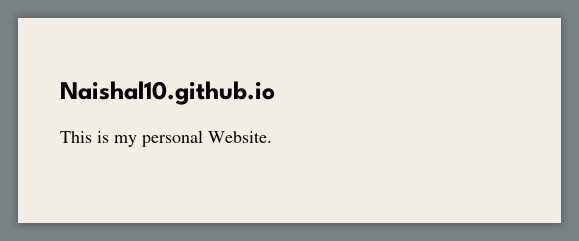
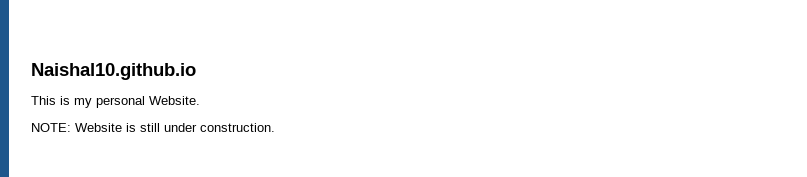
(272, 137) none -> [31,123,275,132] // NOTE: Website is still under construction.

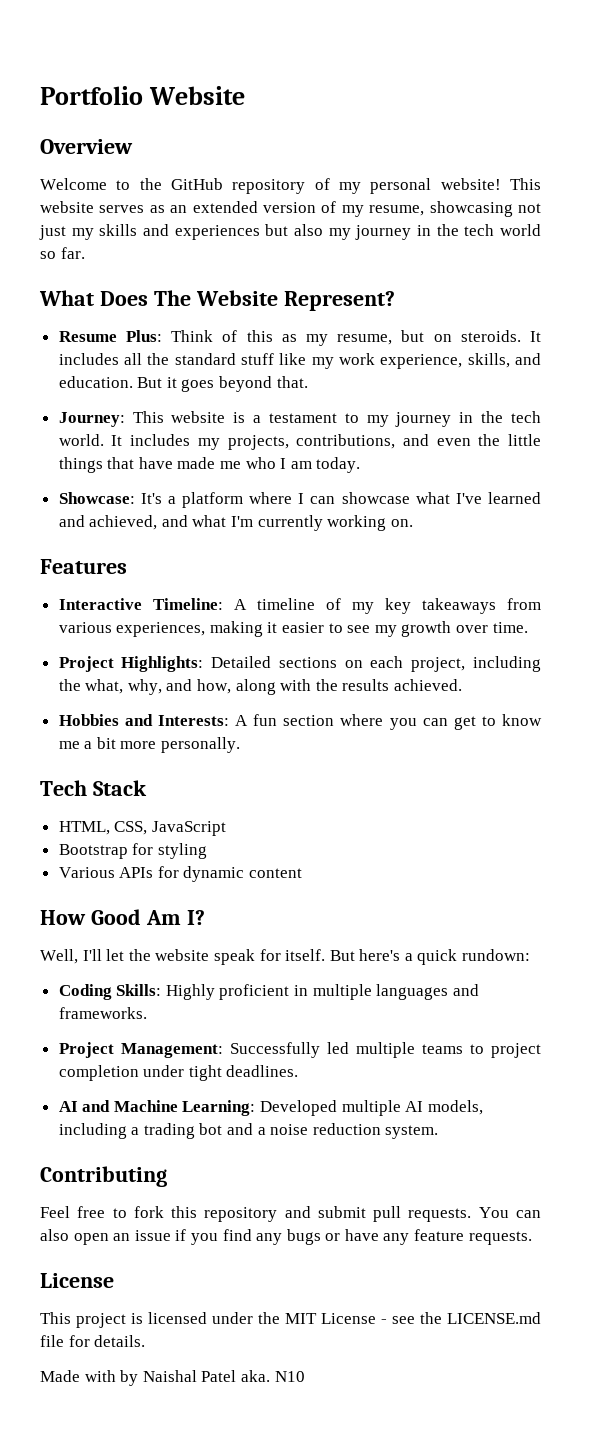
[31,63,196,80] [31,96,200,108] [31,123,275,132] Naishal10.github.io // This is my personal Website. // NOTE: Website is still under construction. -> [40,86,245,105] [40,139,133,154] [40,178,541,194] [40,201,541,217] [39,224,542,240] [40,247,85,259] [39,290,395,311] [58,330,541,346] [58,353,541,369] [58,376,308,392] [58,411,542,427] [58,434,541,450] [58,457,361,473] [58,492,541,508] [58,515,413,531] [40,559,127,574] [58,598,542,614] [58,621,528,637] [58,656,541,672] [58,679,463,695] [58,714,542,730] [58,737,241,753] [40,780,147,796] [58,821,226,836] [58,843,207,859] [58,866,303,882] [40,909,205,925] [40,949,531,965] [58,984,479,1000] [58,1007,147,1019] [58,1042,541,1058] [58,1065,299,1081] [58,1100,483,1116] [58,1123,439,1139] [40,1166,167,1187] [40,1206,541,1222] [40,1229,532,1245] [40,1273,114,1288] [40,1312,541,1328] [40,1335,146,1347] [40,1370,305,1386] Portfolio Website // Overview // Welcome to the GitHub repository of my personal website! This website serves as an extended version of my resume, showcasing not just my skills and experiences but also my journey in the tech world so far. // What Does The Website Represent? // Resume Plus: Think of this as my resume, but on steroids. It includes all the standard stuff like my work experience, skills, and education. But it goes beyond that. // Journey: This website is a testament to my journey in the tech world. It includes my projects, contributions, and even the little things that have made me who I am today. // Showcase: It's a platform where I can showcase what I've learned and achieved, and what I'm currently working on. // Features // Interactive Timeline: A timeline of my key takeaways from various experiences, making it easier to see my growth over time. // Project Highlights: Detailed sections on each project, including the what, why, and how, along with the results achieved. // Hobbies and Interests: A fun section where you can get to know me a bit more personally. // Tech Stack // HTML, CSS, JavaScript // Bootstrap for styling // Various APIs for dynamic content // How Good Am I? // Well, I'll let the website speak for itself. But here's a quick rundown: // Coding Skills: Highly proficient in multiple languages and frameworks. // Project Management: Successfully led multiple teams to project completion under tight deadlines. // AI and Machine Learning: Developed multiple AI models, including a trading bot and a noise reduction system. // Contributing // Feel free to fork this repository and submit pull requests. You can also open an issue if you find any bugs or have any feature requests. // License // This project is licensed under the MIT License - see the LICENSE.md file for details. // Made with by Naishal Patel aka. N10

